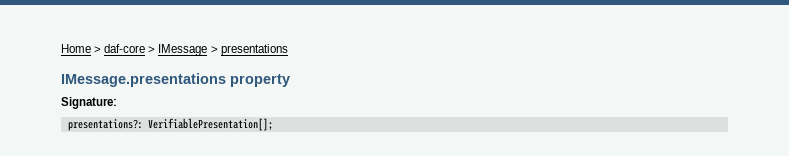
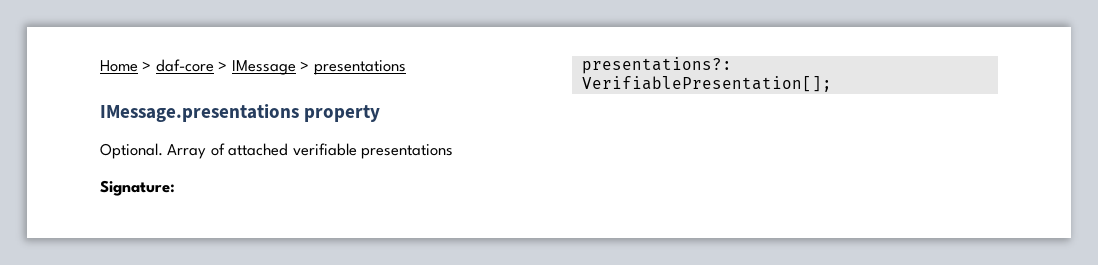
(290, 80) none -> [100,143,454,159] // Optional. Array of attached verifiable presentations

